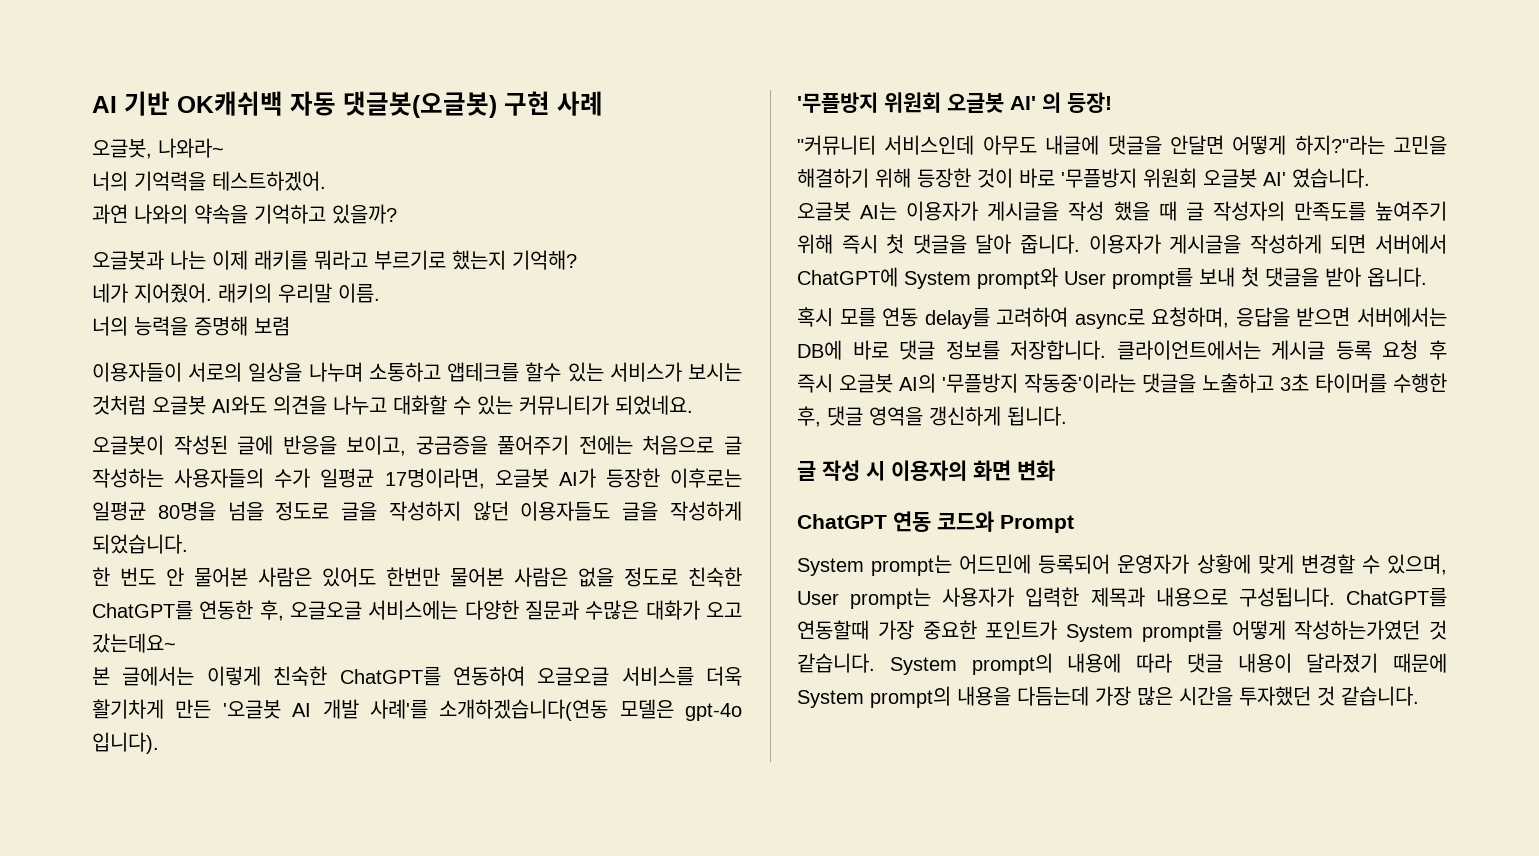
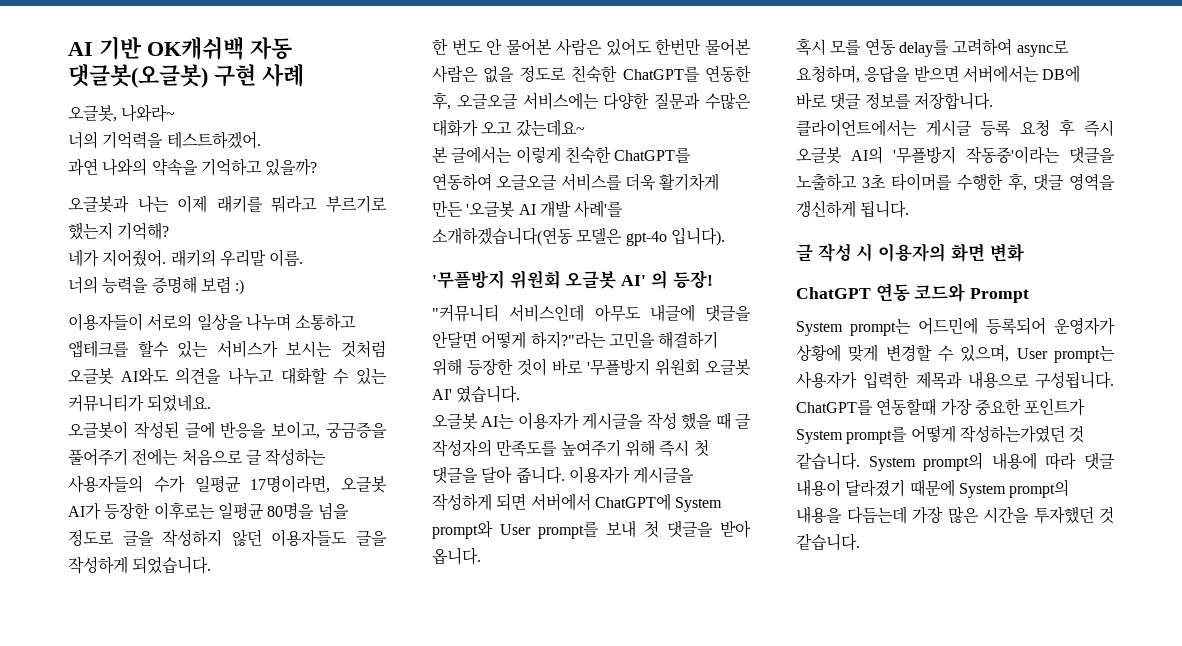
(290, 326) none -> [235,279,245,295] :)

